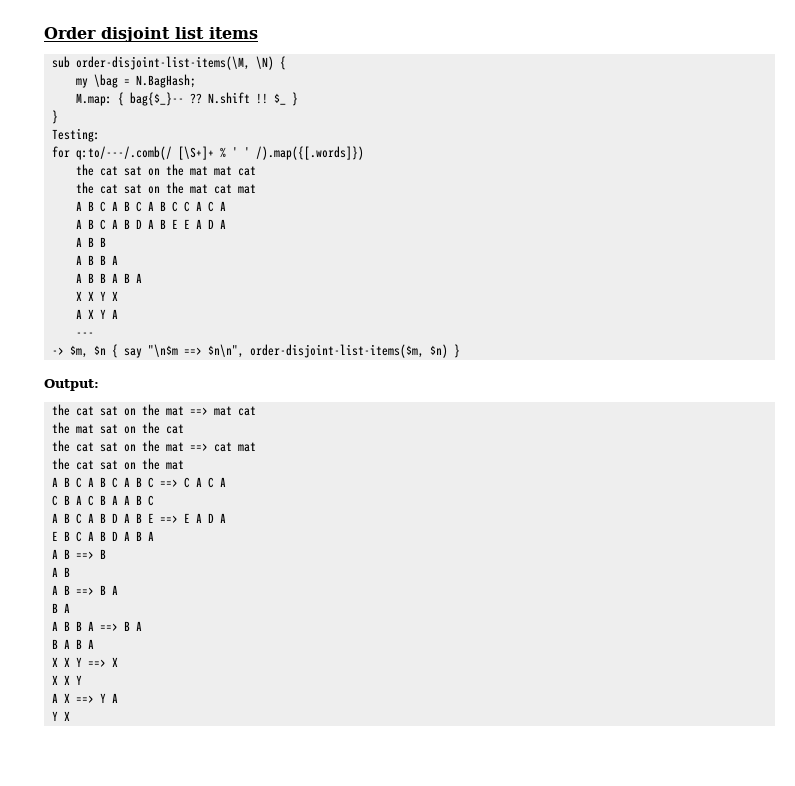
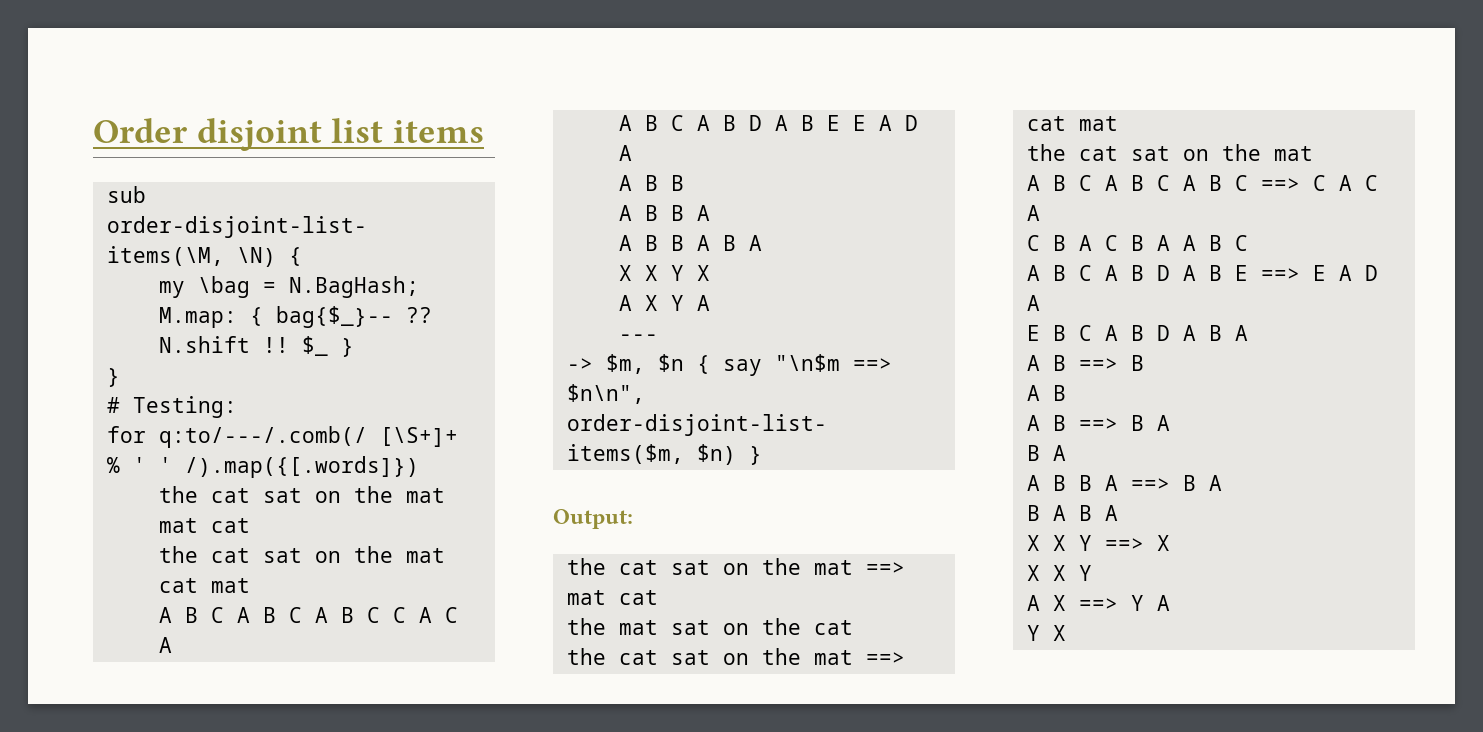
(58, 117) none -> [106,397,120,413] #

